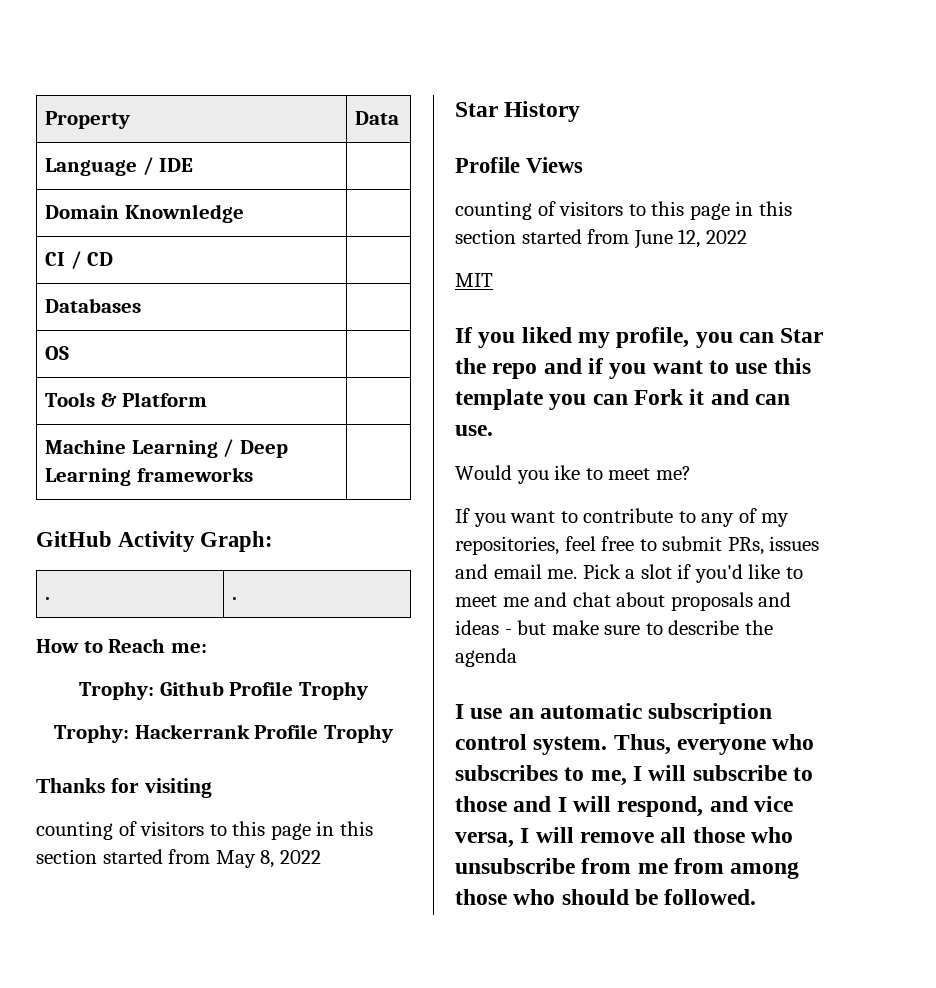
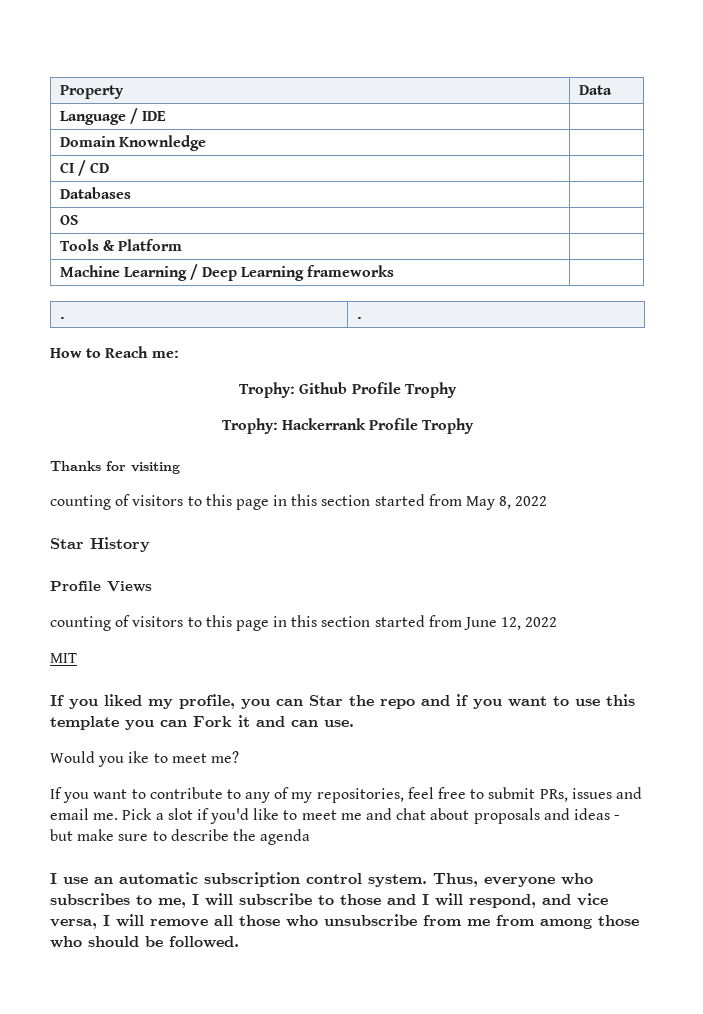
[36,531,274,552] // GitHub Activity Graph: -> (395, 271) none

